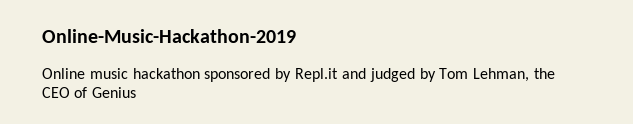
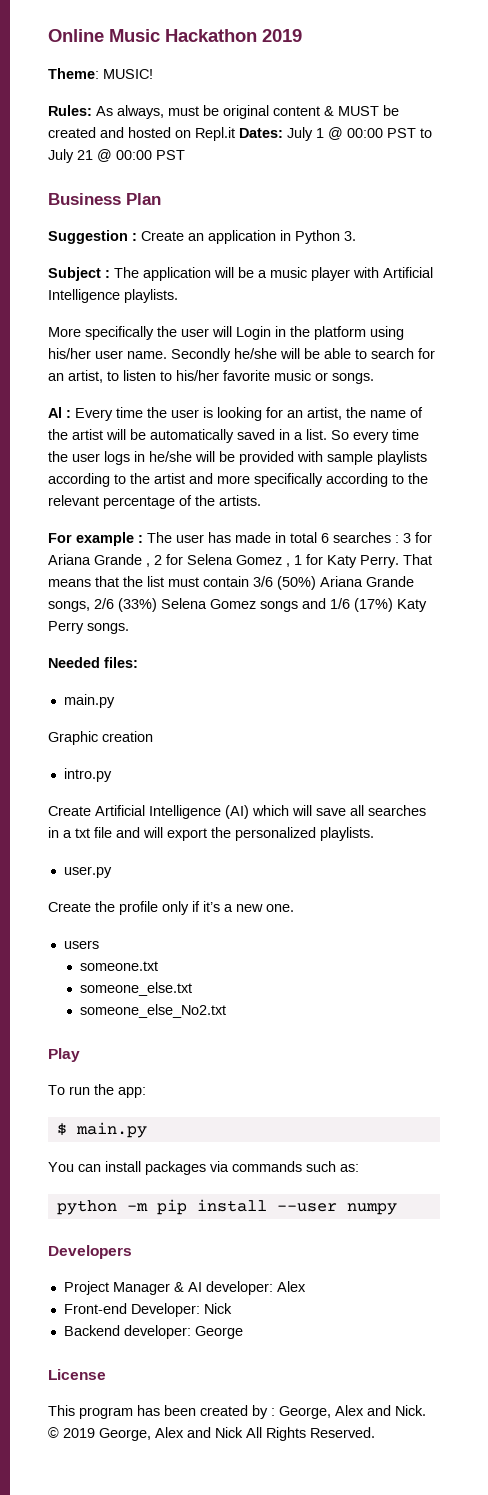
[42,29,296,43] [42,68,555,82] [42,87,136,98] Online-Music-Hackathon-2019 // Online music hackathon sponsored by Repl.it and judged by Tom Lehman, the CEO of Genius -> [48,29,302,42] [48,68,153,79] [48,105,399,119] [48,127,432,141] [48,149,185,163] [48,193,161,205] [48,230,356,244] [48,267,433,281] [48,289,178,303] [48,326,404,340] [48,348,435,362] [48,370,374,384] [48,407,423,421] [48,429,419,443] [48,451,427,465] [48,473,428,487] [48,495,261,509] [48,532,432,546] [48,554,432,568] [48,576,414,590] [48,598,427,612] [48,621,129,634] [48,657,138,668] [63,694,115,708] [48,731,153,745] [63,768,112,782] [48,805,426,819] [48,827,374,841] [63,866,112,878] [48,901,294,915] [63,940,99,949] [80,961,159,971] [80,982,193,996] [80,1004,227,1018] [48,1048,80,1062] [48,1084,146,1098] [56,1122,147,1138] [48,1161,359,1175] [56,1199,397,1215] [48,1245,132,1259] [63,1281,306,1295] [63,1303,232,1317] [63,1325,243,1339] [48,1369,106,1380] [48,1405,426,1419] [48,1427,375,1441] Online Music Hackathon 2019 // Theme: MUSIC! // Rules: As always, must be original content & MUST be created and hosted on Repl.it Dates: July 1 @ 00:00 PST to July 21 @ 00:00 PST // Business Plan // Suggestion : Create an application in Python 3. // Subject : The application will be a music player with Artificial Intelligence playlists. // More specifically the user will Login in the platform using his/her user name. Secondly he/she will be able to search for an artist, to listen to his/her favorite music or songs. // Al : Every time the user is looking for an artist, the name of the artist will be automatically saved in a list. So every time the user logs in he/she will be provided with sample playlists according to the artist and more specifically according to the relevant percentage of the artists. // For example : The user has made in total 6 searches : 3 for Ariana Grande , 2 for Selena Gomez , 1 for Katy Perry. That means that the list must contain 3/6 (50%) Ariana Grande songs, 2/6 (33%) Selena Gomez songs and 1/6 (17%) Katy Perry songs. // Needed files: // main.py // Graphic creation // intro.py // Create Artificial Intelligence (AI) which will save all searches in a txt file and will export the personalized playlists. // user.py // Create the profile only if it’s a new one. // users // someone.txt // someone_else.txt // someone_else_No2.txt // Play // To run the app: // $ main.py // You can install packages via commands such as: // python -m pip install --user numpy // Developers // Project Manager & AI developer: Alex // Front-end Developer: Nick // Backend developer: George // License // This program has been created by : George, Alex and Nick. © 2019 George, Alex and Nick All Rights Reserved.

